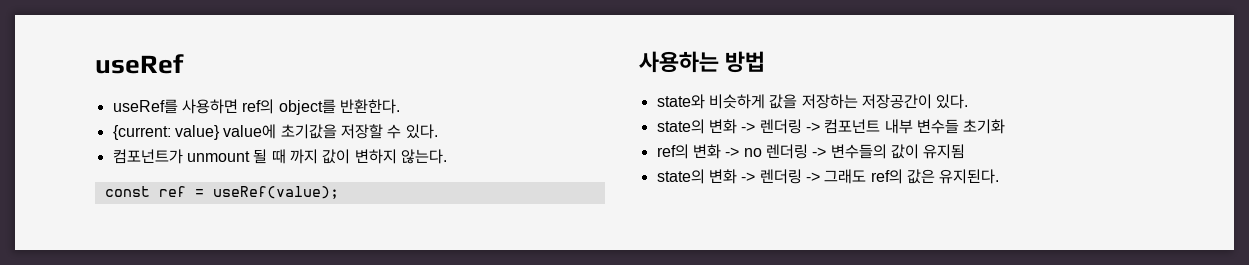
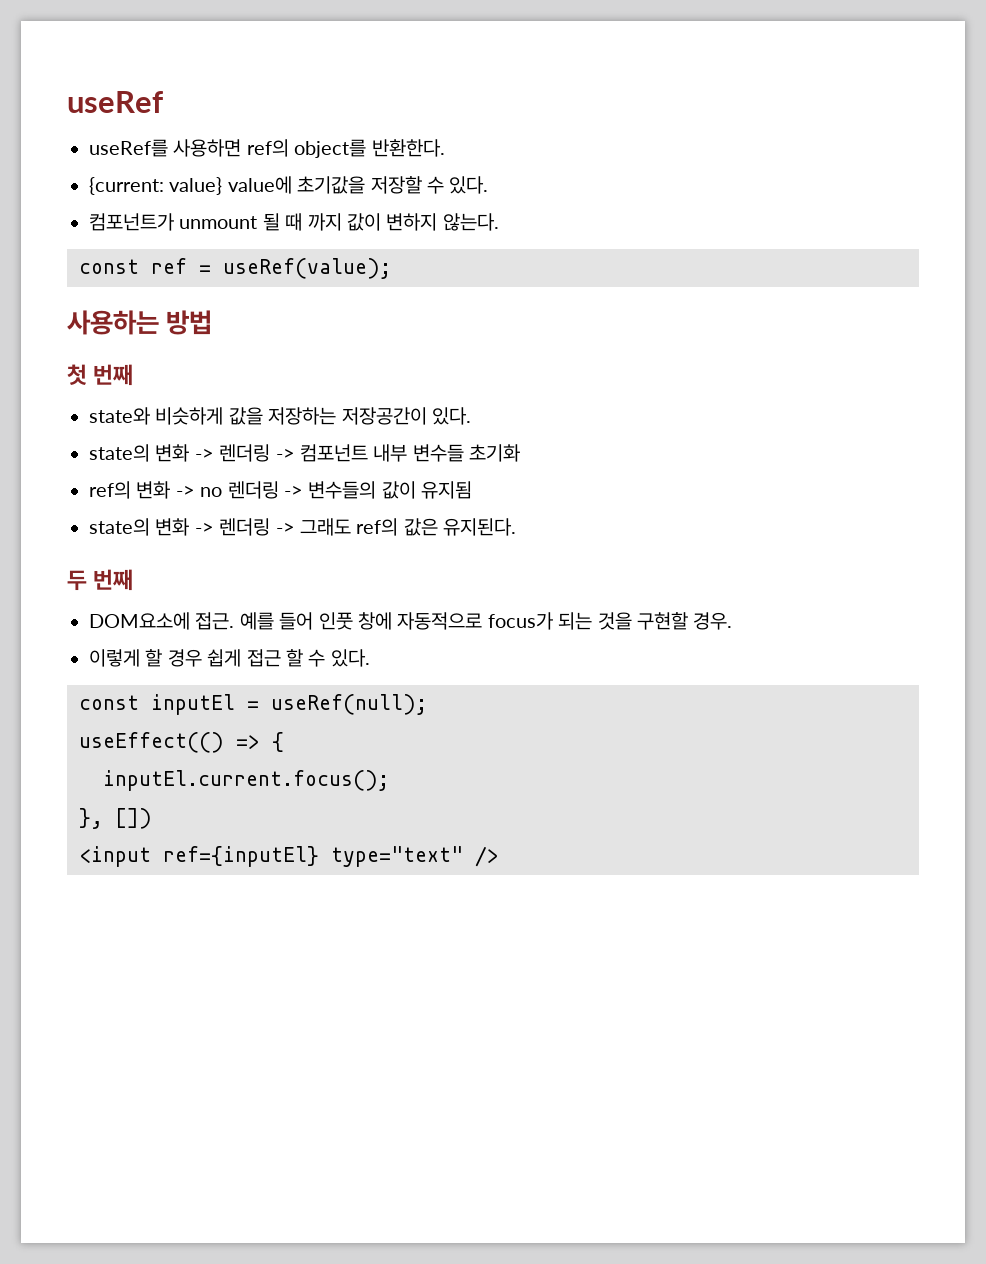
(766, 62) none -> [67,364,134,386] // 첫 번째
(1000, 176) none -> [67,569,134,591] [89,612,733,630] [89,649,370,667] [79,694,427,715] [79,732,284,753] [103,770,389,791] [79,808,152,829] [79,846,499,867] // 두 번째 // DOM요소에 접근. 예를 들어 인풋 창에 자동적으로 focus가 되는 것을 구현할 경우. // 이렇게 할 경우 쉽게 접근 할 수 있다. // const inputEl = useRef(null); // useEffect(() => { // inputEl.current.focus(); // }, []) // <input ref={inputEl} type="text" />

